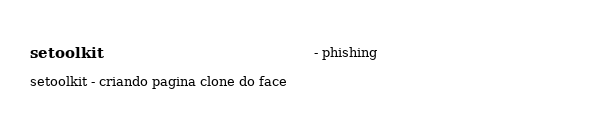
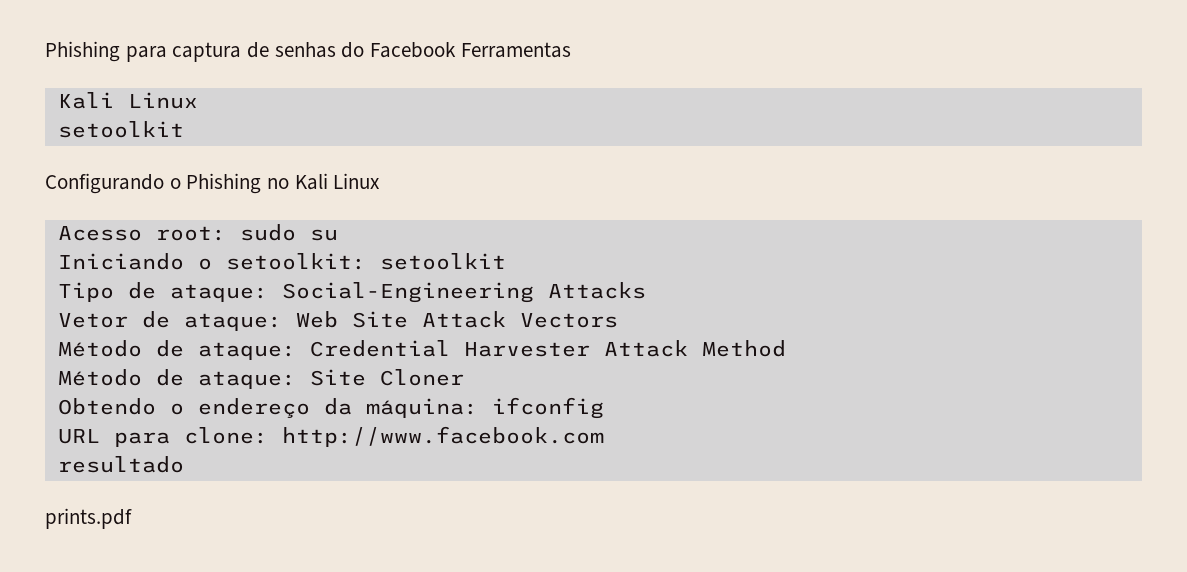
[30,47,104,58] [30,76,287,89] [314,47,377,60] setoolkit // setoolkit - criando pagina clone do face - phishing -> [45,41,571,62] [57,92,198,109] [57,121,184,138] [45,173,381,194] [57,224,338,241] [57,253,506,270] [57,282,646,303] [57,311,618,331] [57,340,786,360] [57,369,464,389] [57,397,604,419] [57,426,604,447] [57,456,184,473] [45,508,132,529] Phishing para captura de senhas do Facebook Ferramentas // Kali Linux // setoolkit // Configurando o Phishing no Kali Linux // Acesso root: sudo su // Iniciando o setoolkit: setoolkit // Tipo de ataque: Social-Engineering Attacks // Vetor de ataque: Web Site Attack Vectors // Método de ataque: Credential Harvester Attack Method // Método de ataque: Site Cloner // Obtendo o endereço da máquina: ifconfig // URL para clone: http://www.facebook.com // resultado // prints.pdf

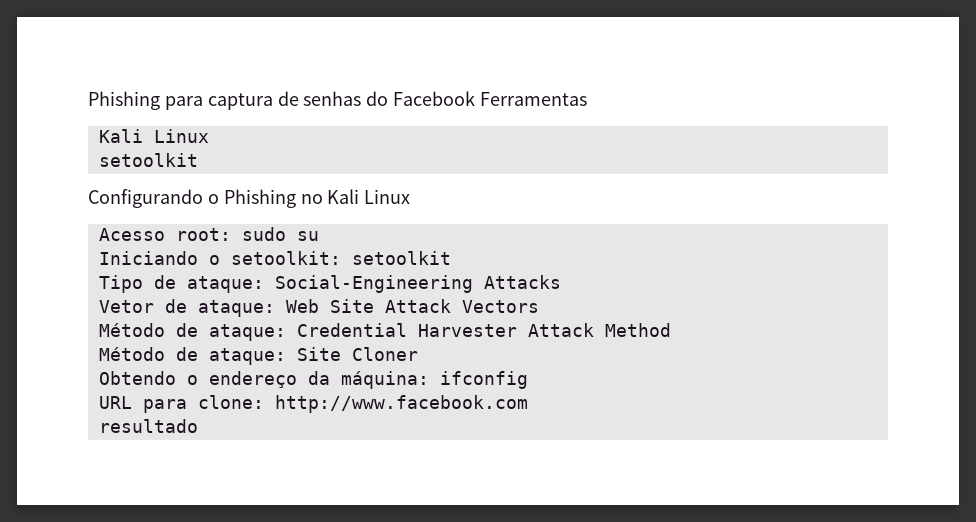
[45,508,132,529] // prints.pdf -> (198, 426) none

